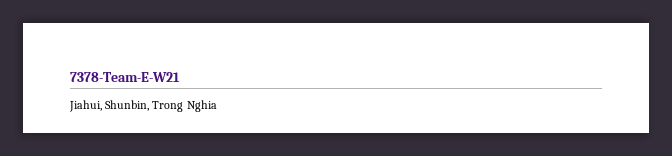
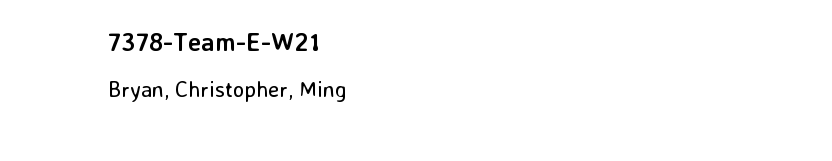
[69,100,217,112] Jiahui, Shunbin, Trong Nghia -> [108,81,347,102] Bryan, Christopher, Ming

